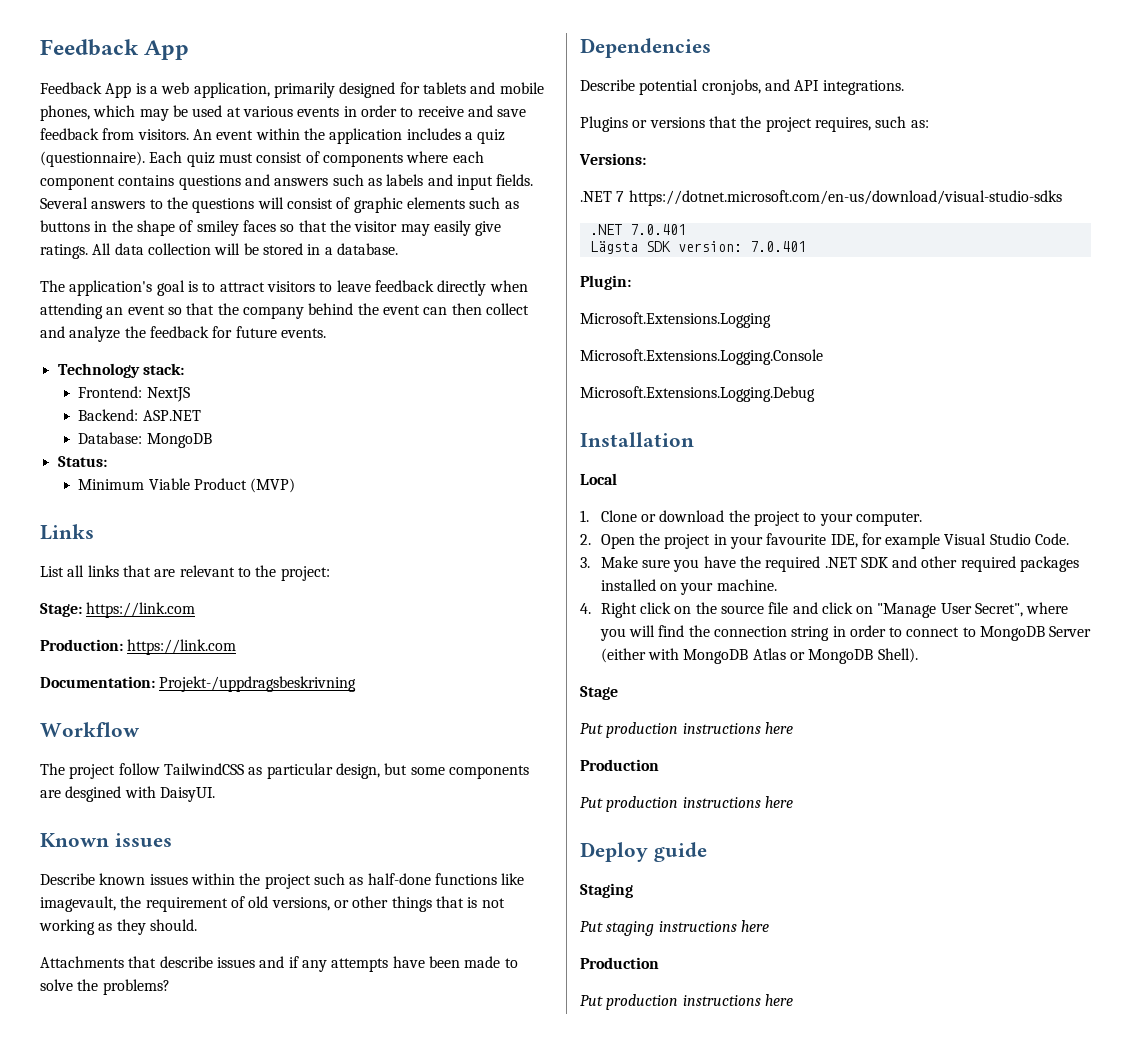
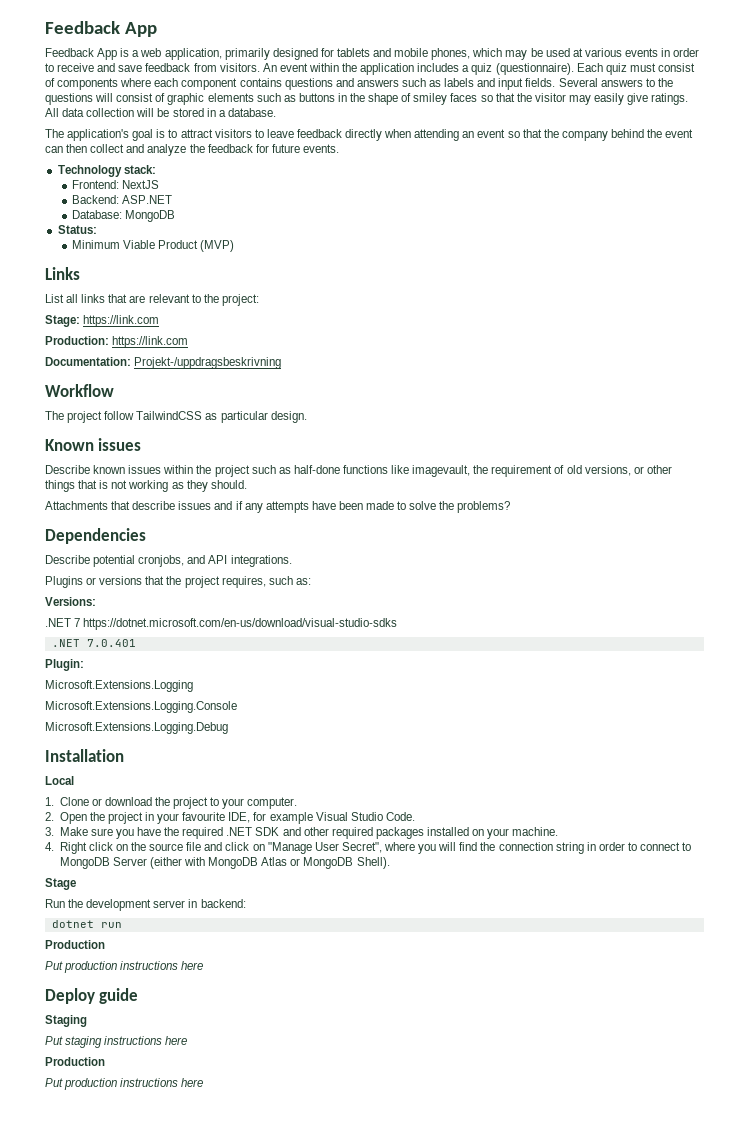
[335,763,529,779] [40,786,215,802] design, but some components are desgined with DaisyUI. -> [270,411,307,423] design.
[589,241,806,254] // Lägsta SDK version: 7.0.401 -> (136, 643) none
[580,722,793,738] Put production instructions here -> [45,899,246,911] [51,920,122,928] Run the development server in backend: // dotnet run

